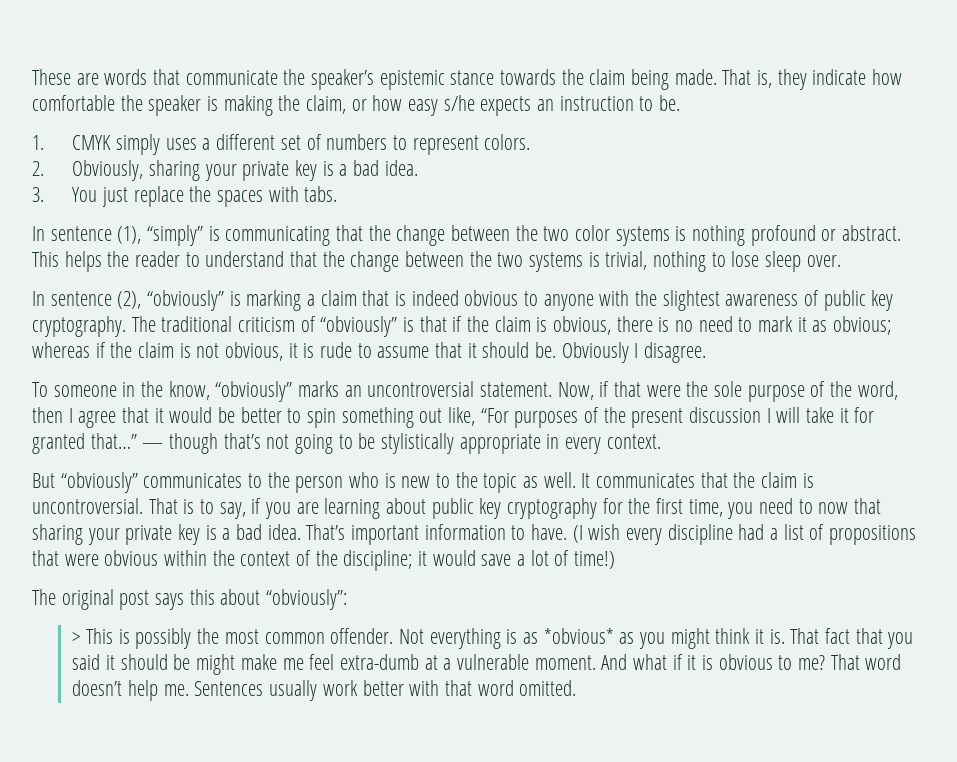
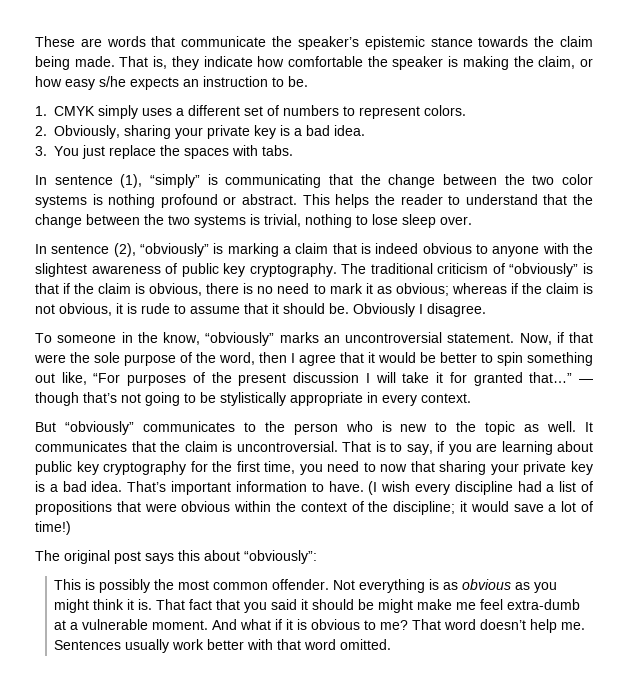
[72,632,81,644] > -> (317, 557) none
[543,628,614,644] *obvious* -> [462,579,512,590] obvious

